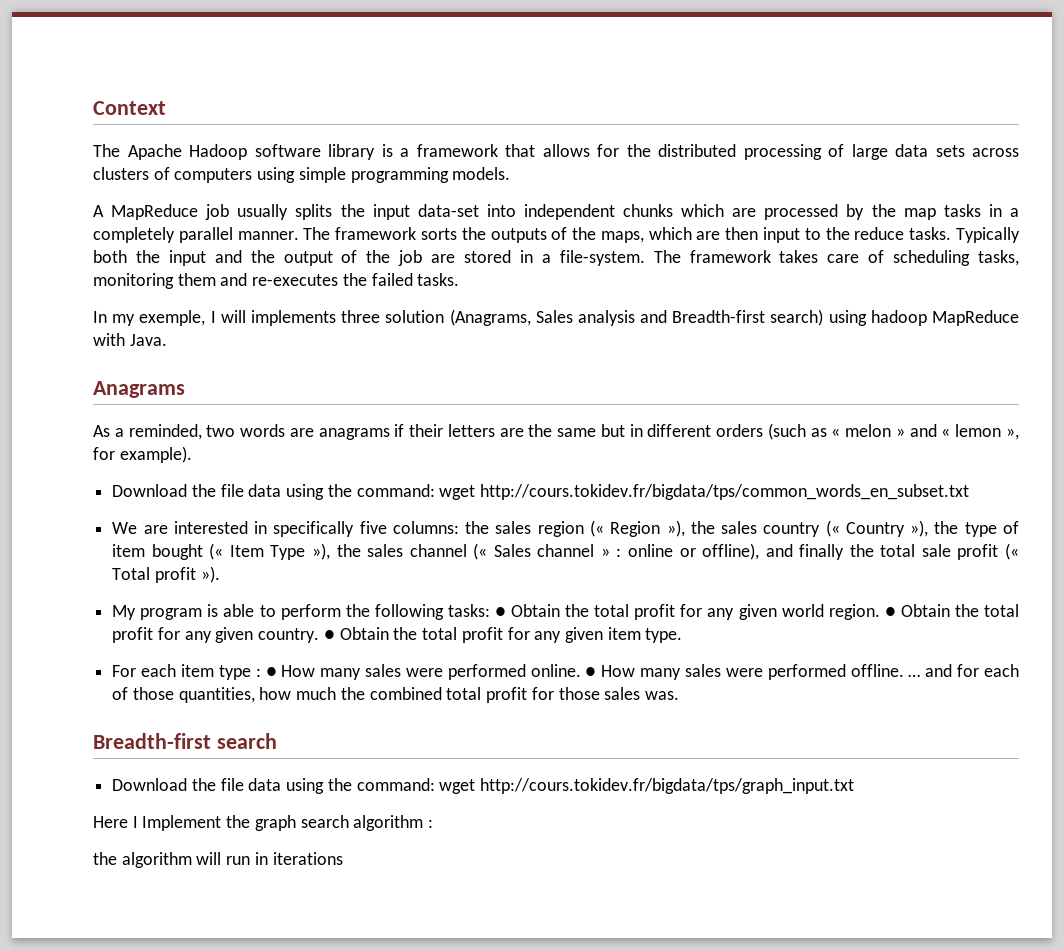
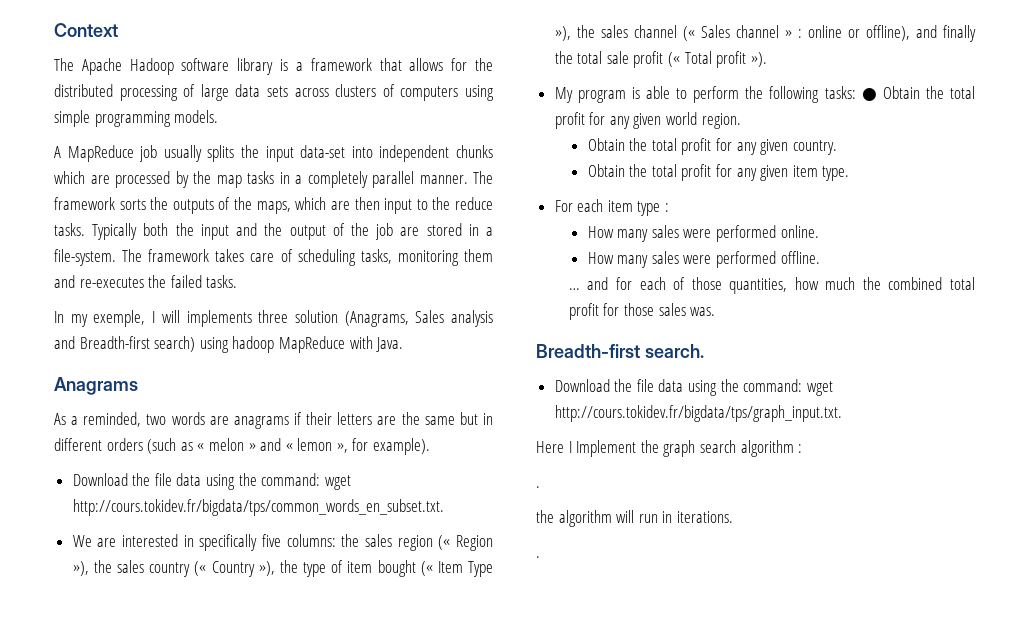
[480,484,970,500] http://cours.tokidev.fr/bigdata/tps/common_words_en_subset.txt -> [72,499,444,516] http://cours.tokidev.fr/bigdata/tps/common_words_en_subset.txt.
[884,607,896,617] ● -> (741, 121) //
[323,630,335,640] ● -> (837, 147) //
[265,667,277,677] ● -> (670, 207) //
[585,667,597,677] ● -> (819, 231) //
(904, 670) none -> (820, 257) //
[216,733,277,749] [112,778,855,794] search // Download the file data using the command: wget http://cours.tokidev.fr/bigdata/tps/graph_input.txt -> [644,344,704,358] [554,379,833,396] [554,405,842,422] search. // Download the file data using the command: wget http://cours.tokidev.fr/bigdata/tps/graph_input.txt.
(434, 823) none -> [536,486,540,488] // .
[272,852,343,865] iterations -> [676,511,733,523] [536,556,540,558] iterations. // .

